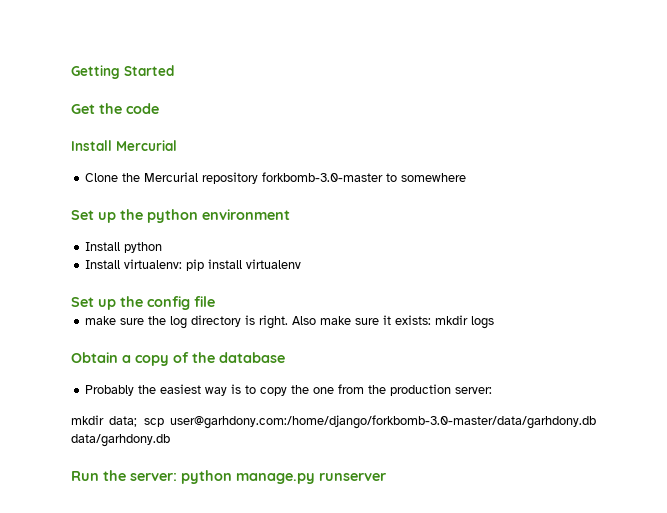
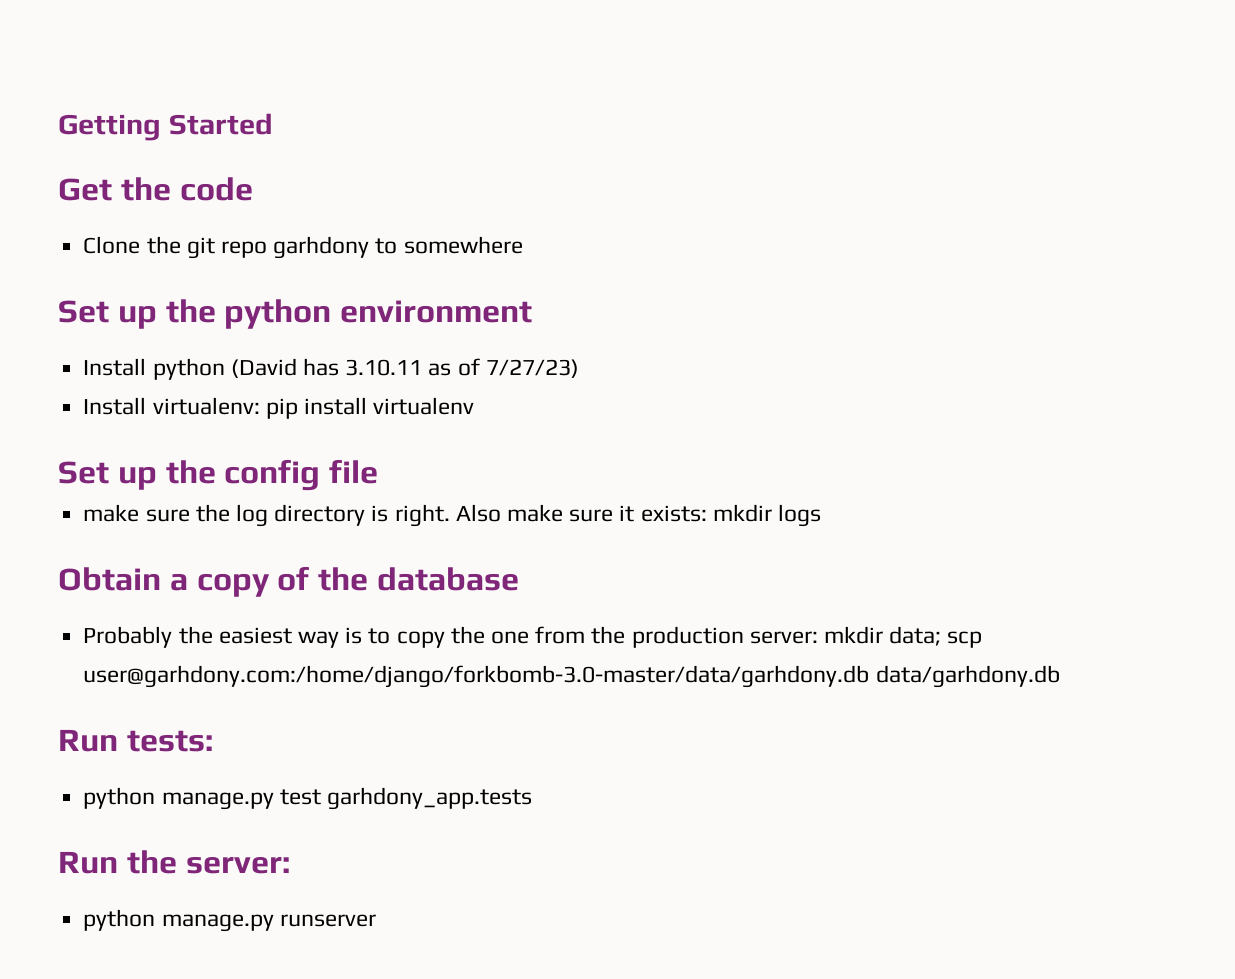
[71,140,177,151] // Install Mercurial -> (253, 189) none
[144,172,384,184] Mercurial repository forkbomb-3.0-master -> [186,236,370,259] git repo garhdony
(163, 247) none -> [230,358,579,378] (David has 3.10.11 as of 7/27/23)
(493, 390) // -> (818, 637) none
(170, 440) none -> [58,729,213,752] [83,787,532,810] // Run tests: // python manage.py test garhdony_app.tests
(177, 477) none -> (290, 865) //

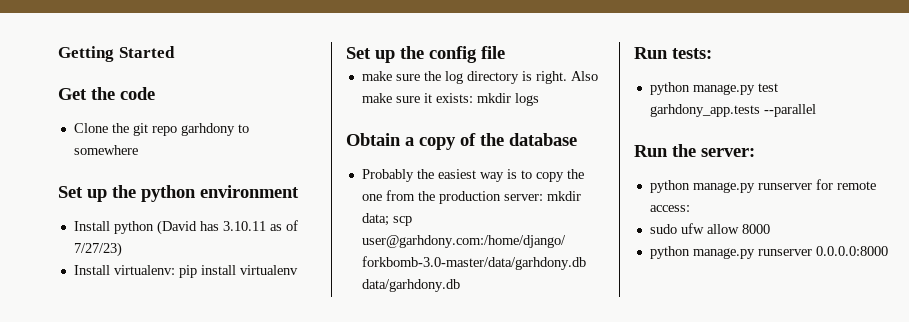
(532, 798) none -> [763,104,816,117] --parallel
(376, 920) none -> [815,179,876,190] [649,205,690,212] [649,223,770,234] [649,246,888,259] for remote access: // sudo ufw allow 8000 // python manage.py runserver 0.0.0.0:8000

